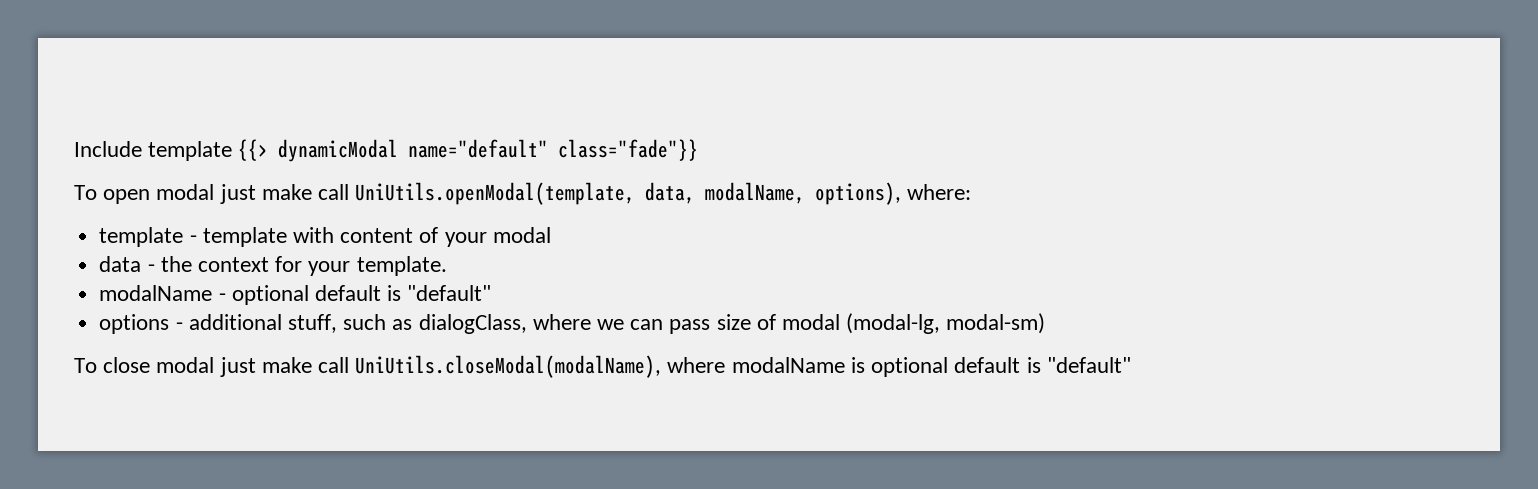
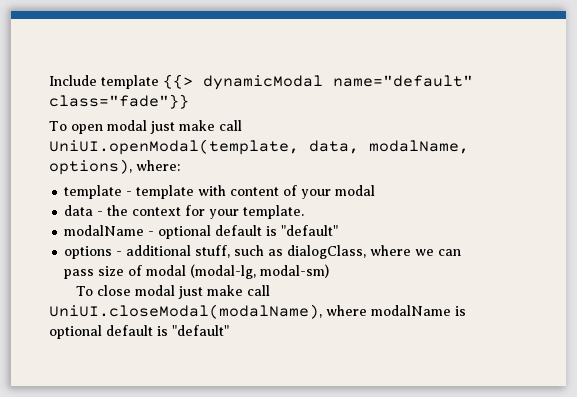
[355,182,636,205] UniUtils.openModal(template, -> [49,139,299,155] UniUI.openModal(template,
[355,355,662,378] UniUtils.closeModal(modalName), -> [49,304,322,319] UniUI.closeModal(modalName),

